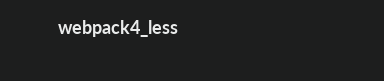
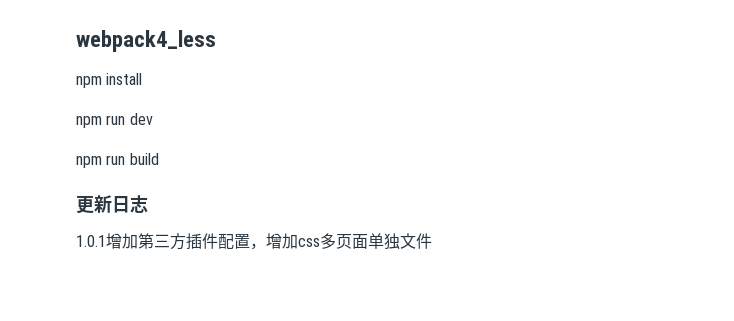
(178, 28) none -> [76,73,143,88] [76,113,153,128] [76,153,159,168] [76,195,148,214] [76,233,432,250] // npm install // npm run dev // npm run build // 更新日志 // 1.0.1增加第三方插件配置，增加css多页面单独文件

